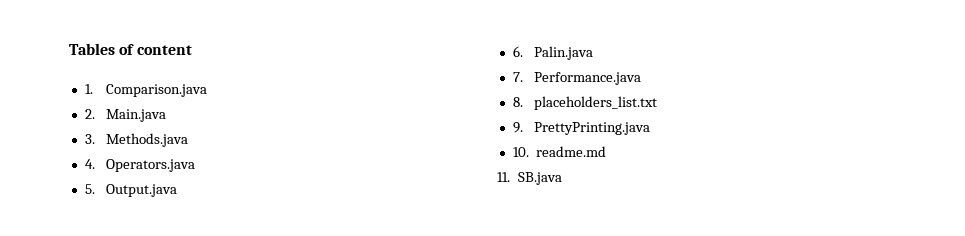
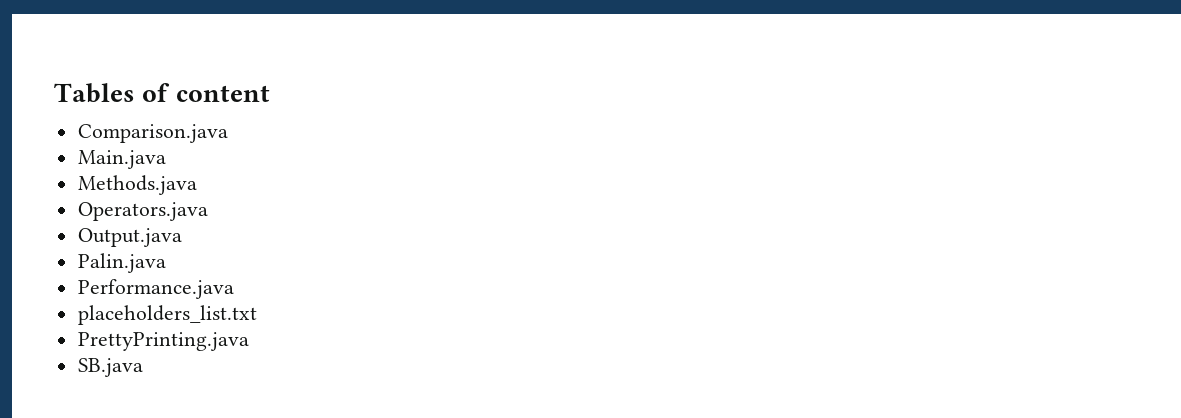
[84,84,93,94] 1. -> (270, 93) none
[84,109,95,119] 2. -> (228, 133) none
[84,134,95,144] 3. -> (166, 159) none
[84,159,95,169] 4. -> (197, 185) none
[84,184,95,194] 5. -> (208, 211) none
[512,46,523,57] 6. -> (182, 237) none
[512,72,523,82] 7. -> (166, 263) none
[512,97,523,107] 8. -> (234, 289) none
[512,122,523,133] 9. -> (257, 315) none
[512,146,607,157] [497,172,510,182] 10. readme.md // 11. -> (249, 341) none

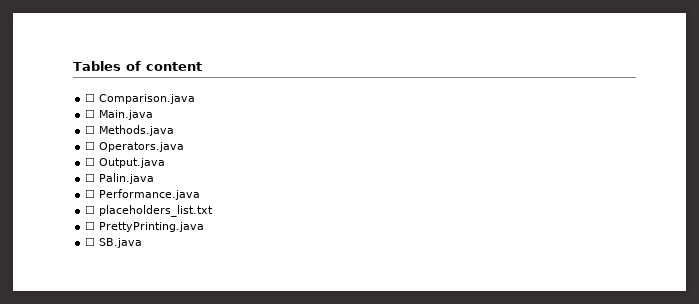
(270, 93) none -> [85,93,96,102] ☐
(228, 133) none -> [85,109,96,118] ☐
(166, 159) none -> [85,125,96,134] ☐
(197, 185) none -> [85,141,96,150] ☐
(208, 211) none -> [85,157,96,166] ☐
(182, 237) none -> [85,173,96,182] ☐
(166, 263) none -> [85,189,96,198] ☐
(234, 289) none -> [85,205,96,214] ☐
(257, 315) none -> [85,221,96,230] ☐
(249, 341) none -> [85,237,96,246] ☐

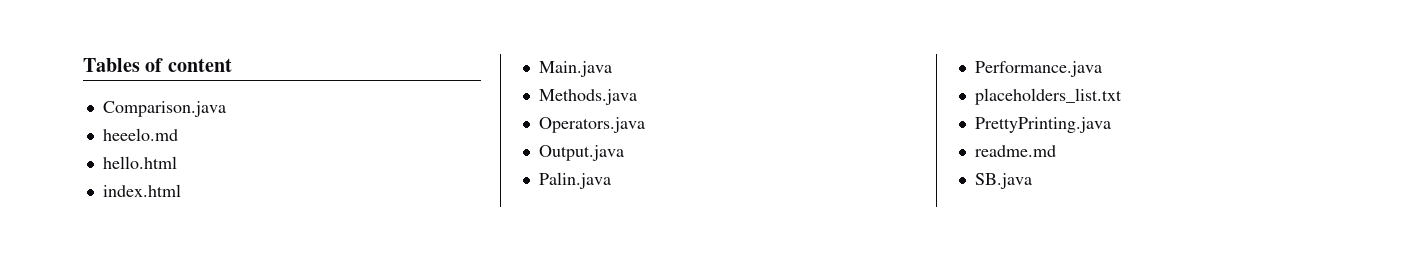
[85,93,96,102] ☐ -> (232, 65) none
[85,109,96,118] ☐ -> [102,128,178,141] [102,156,177,169] [102,184,181,197] heeelo.md // hello.html // index.html //
[85,125,96,134] ☐ -> (612, 69) none
[85,141,96,150] ☐ -> (637, 97) none
[85,157,96,166] ☐ -> (645, 125) none
[85,173,96,182] ☐ -> (624, 153) none
[85,189,96,198] ☐ -> (611, 180) none
[85,205,96,214] ☐ -> (1102, 69) none
[85,221,96,230] ☐ -> (1122, 96) none
[85,237,96,246] ☐ -> [974,145,1056,157] readme.md //

